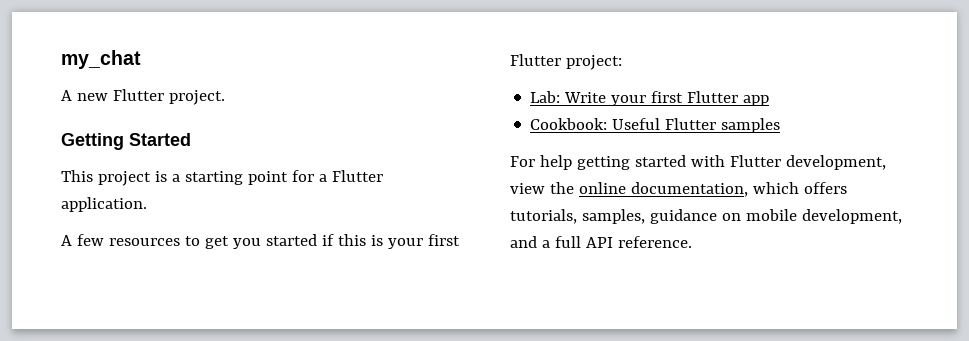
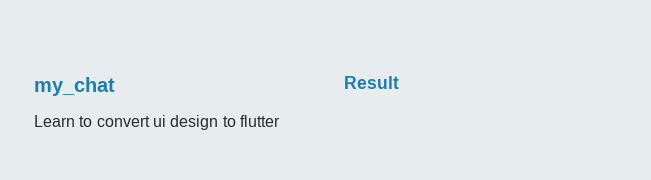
[61,89,225,105] [61,133,191,150] [61,170,383,186] [61,197,147,212] [61,234,460,249] [510,54,622,70] [530,91,770,106] [530,118,781,133] [510,155,886,170] [510,182,847,197] [510,209,902,224] [510,236,692,248] A new Flutter project. // Getting Started // This project is a starting point for a Flutter application. // A few resources to get you started if this is your first Flutter project: // Lab: Write your first Flutter app // Cookbook: Useful Flutter samples // For help getting started with Flutter development, view the online documentation, which offers tutorials, samples, guidance on mobile development, and a full API reference. -> [34,115,280,130] [344,76,399,89] Learn to convert ui design to flutter // Result

